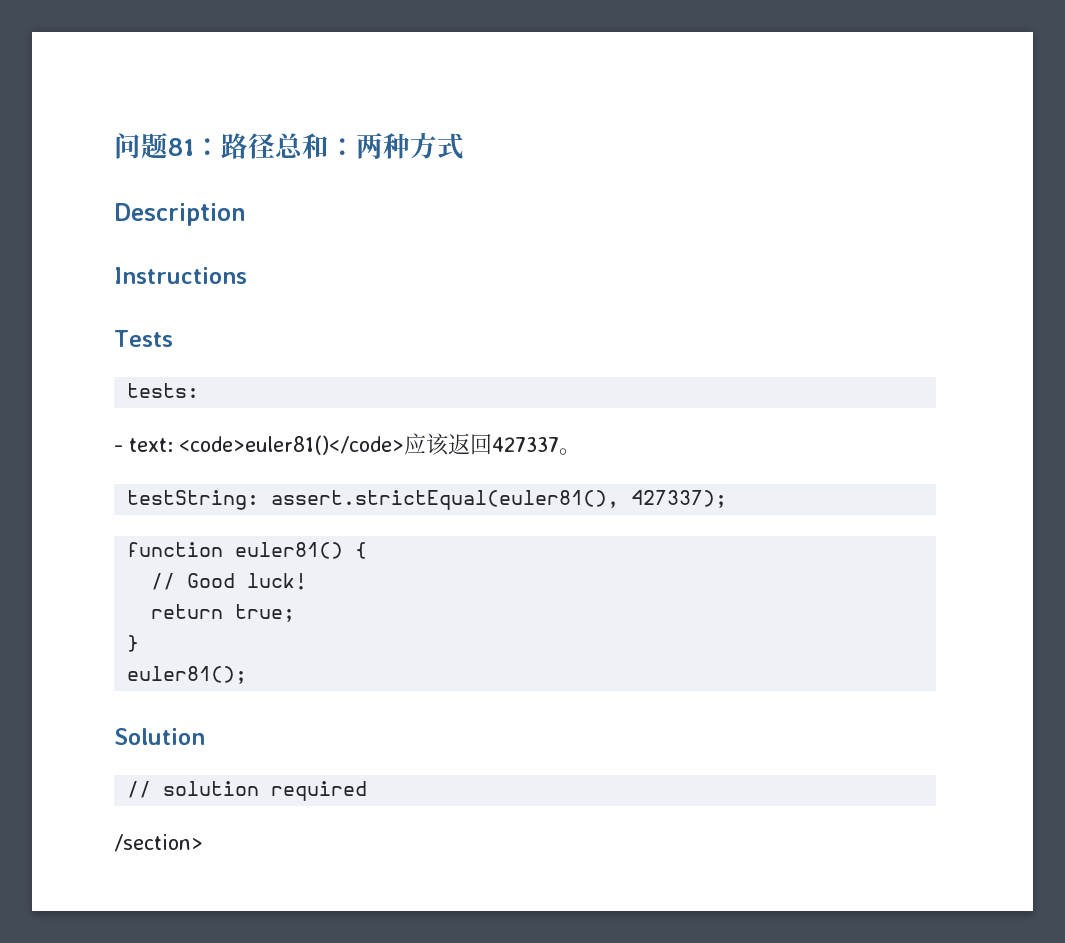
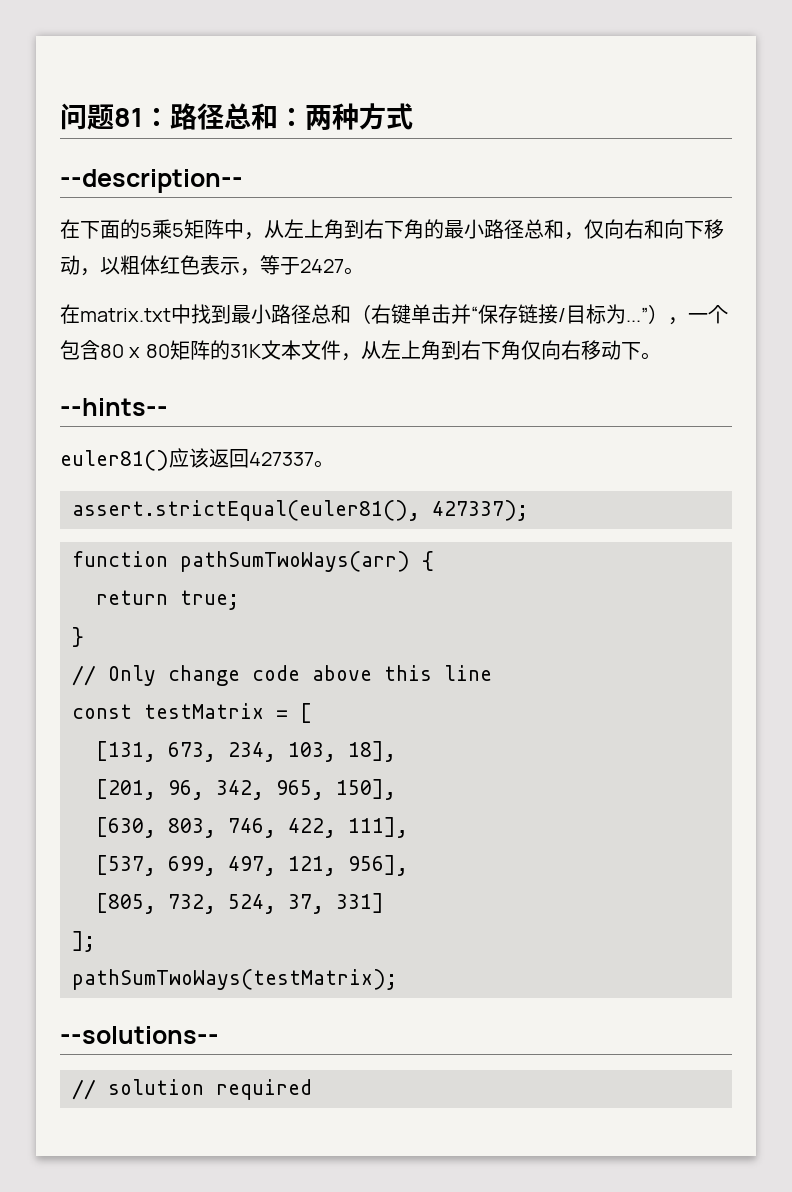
[114,203,246,226] [114,267,247,284] [114,330,173,347] [127,383,200,398] [114,435,404,455] Description // Instructions // Tests // tests: // - text: <code>euler81()</code> -> [60,169,243,193] [60,219,724,240] [60,255,364,276] [60,304,728,325] [60,340,661,361] [60,398,168,416] [60,450,169,471] --description-- // 在下面的5乘5矩阵中，从左上角到右下角的最小路径总和，仅向右和向下移动，以粗体红色表示，等于2427。 // 在matrix.txt中找到最小路径总和（右键单击并“保存链接/目标为...”），一个包含80 x 80矩阵的31K文本文件，从左上角到右下角仅向右移动下。 // --hints-- // euler81()
[127,490,260,510] testString: -> (334, 464) none
[235,542,344,559] euler81() -> [180,551,410,572] pathSumTwoWays(arr)
[151,573,308,590] // // Good luck! -> (434, 561) none
[127,666,248,684] [114,728,205,745] euler81(); // Solution -> [72,665,492,686] [72,703,312,723] [96,741,396,762] [96,779,396,800] [96,817,408,838] [96,855,408,876] [96,893,384,914] [72,931,95,952] [72,969,397,990] [60,1026,219,1044] // Only change code above this line // const testMatrix = [ // [131, 673, 234, 103, 18], // [201, 96, 342, 965, 150], // [630, 803, 746, 422, 111], // [537, 699, 497, 121, 956], // [805, 732, 524, 37, 331] // ]; // pathSumTwoWays(testMatrix); // --solutions--
[114,834,203,852] // /section> -> (312, 1089) none

